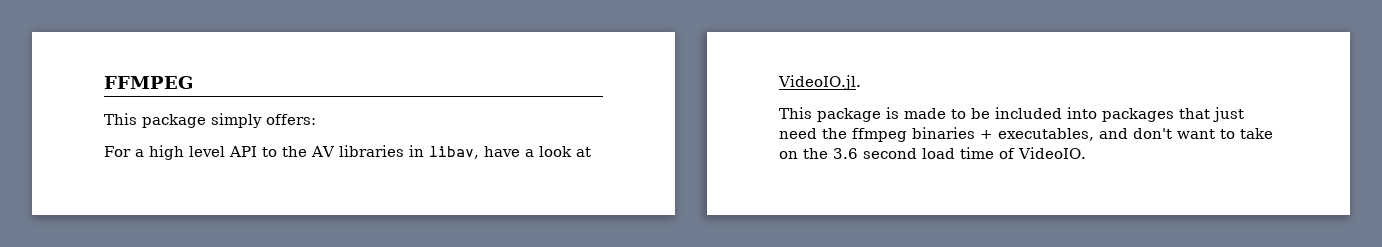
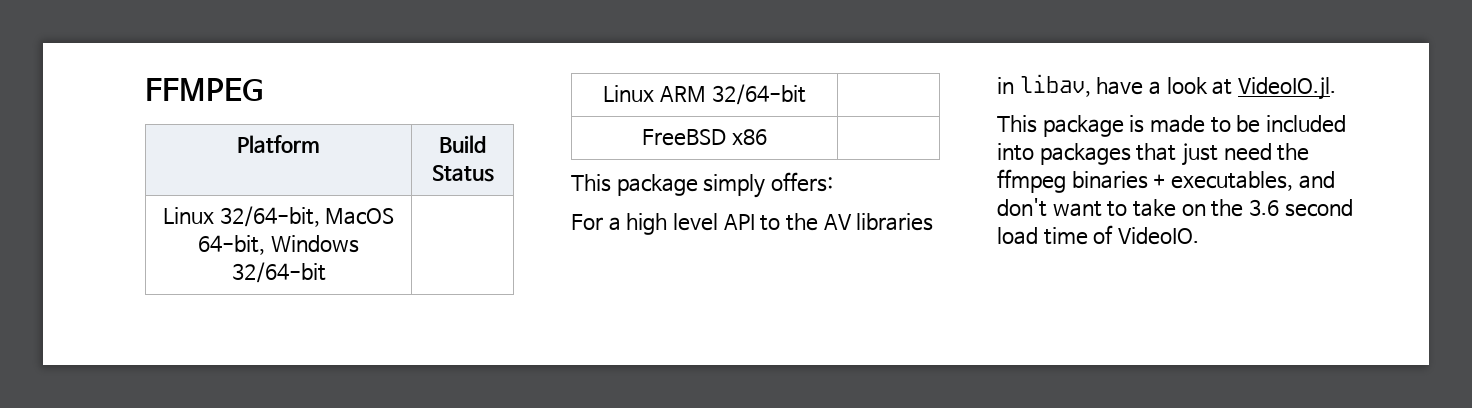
(193, 82) none -> [237,135,321,153] [439,135,486,153] [431,165,494,182] [162,206,395,227] [198,235,359,255] [231,262,326,283] [603,84,806,105] [642,129,767,146] // Platform | Build Status // Linux 32/64-bit, MacOS 64-bit, Windows 32/64-bit | // Linux ARM 32/64-bit | // FreeBSD x86 |

